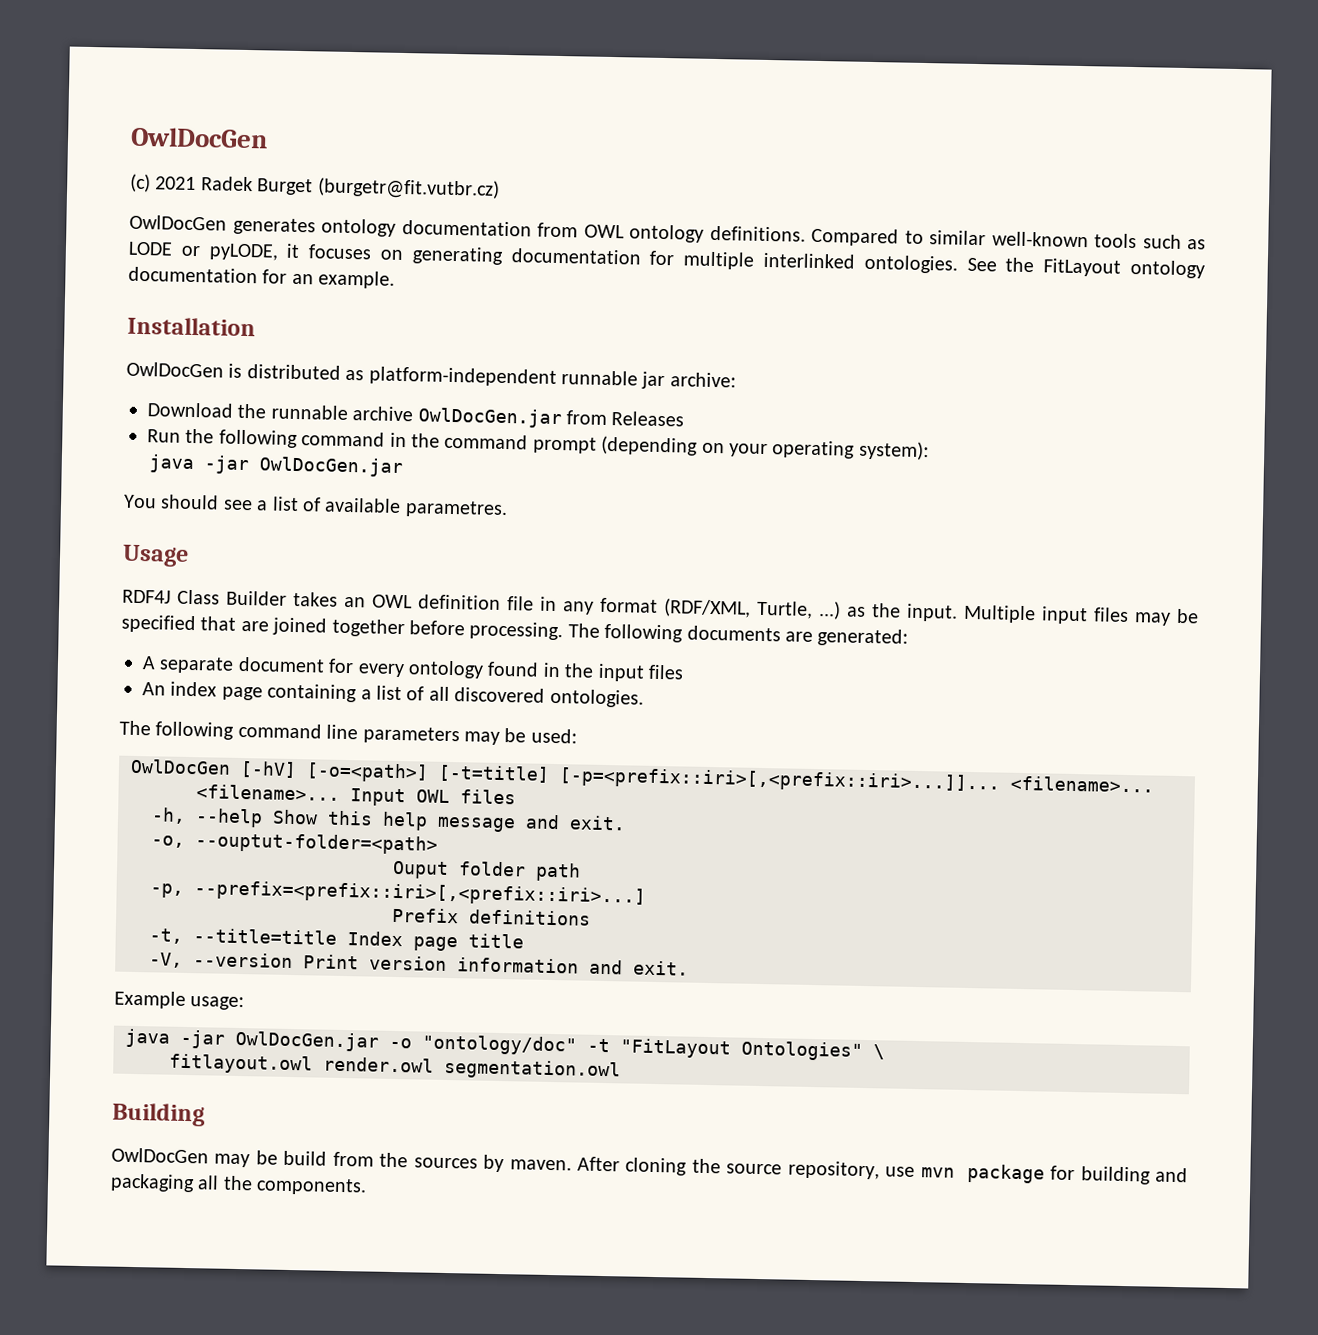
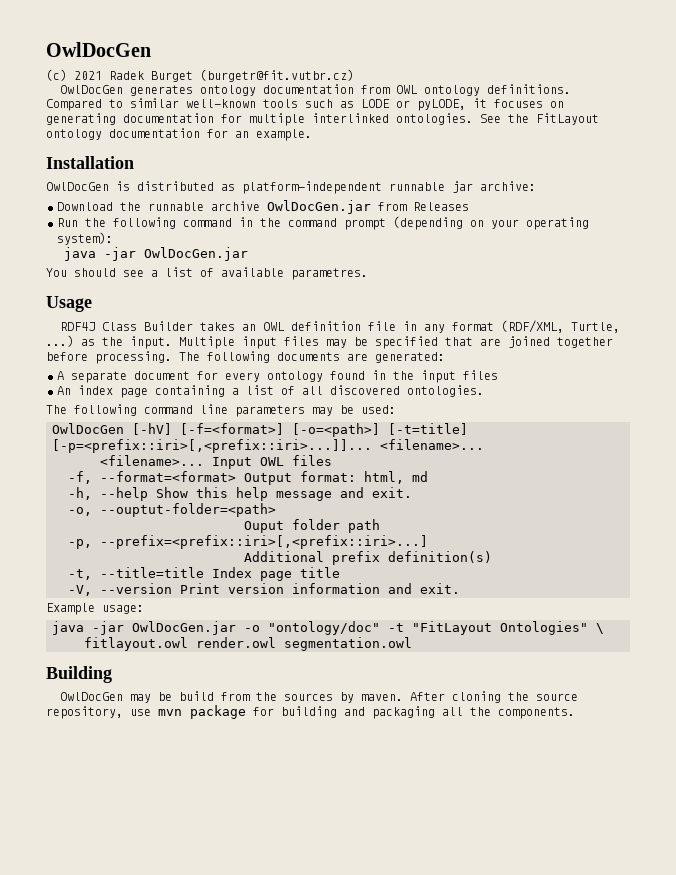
(297, 769) none -> [180,423,284,435] [-f=<format>]
(516, 797) none -> [68,471,428,485] // -f, --format=<format> Output format: html, md
[392,907,591,926] Prefix definitions -> [244,551,492,565] Additional prefix definition(s)

